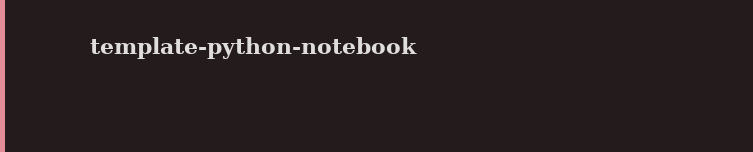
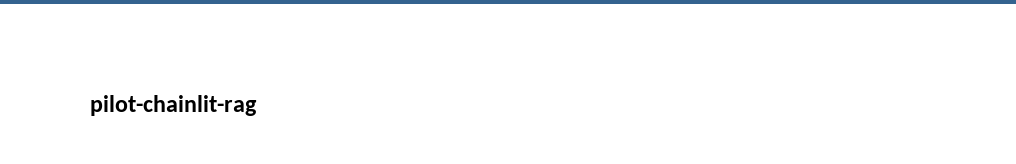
[90,37,417,59] template-python-notebook -> [90,95,257,116] pilot-chainlit-rag

